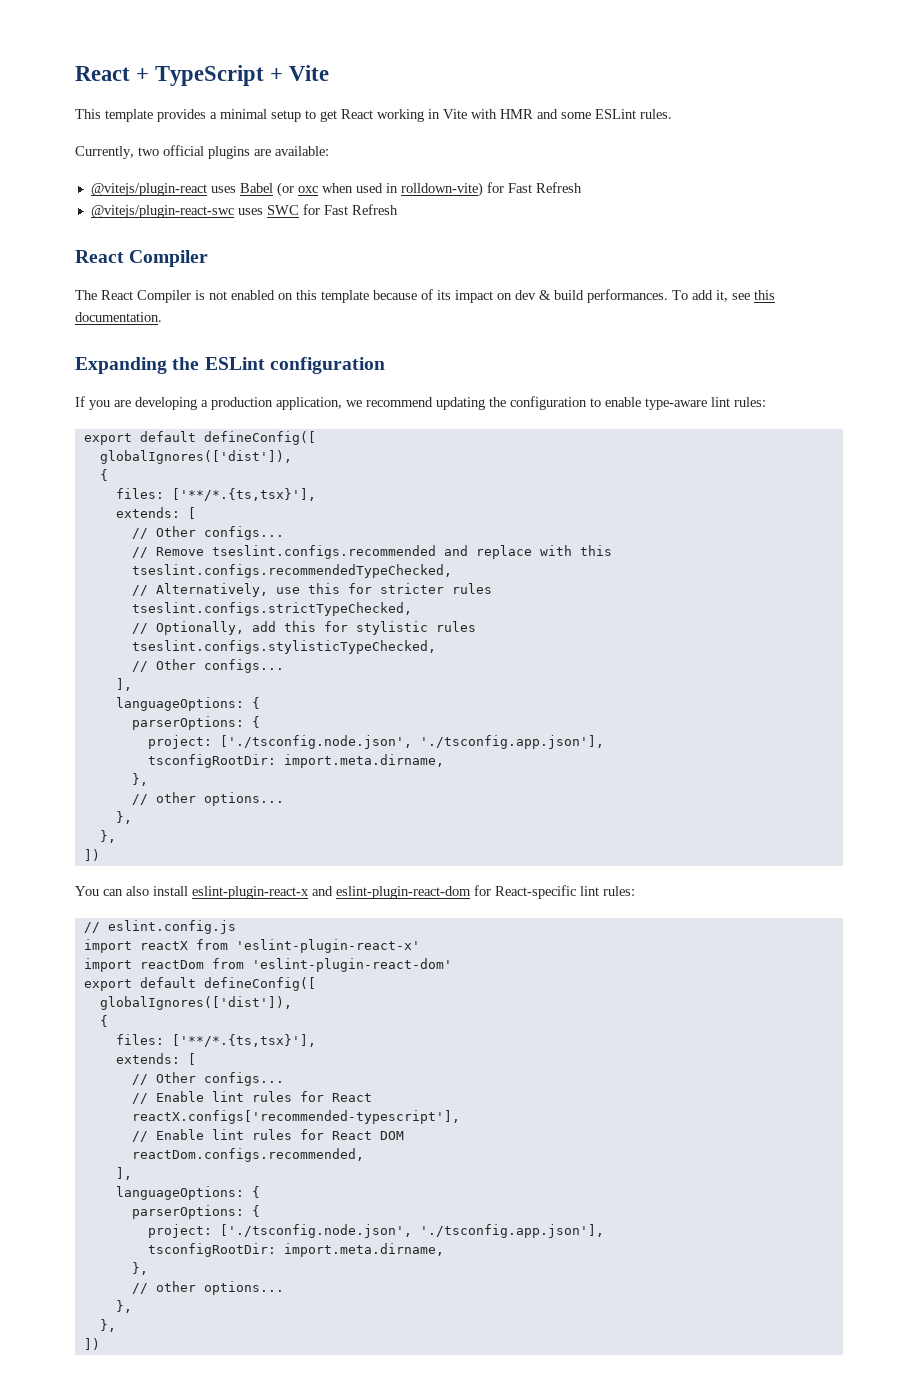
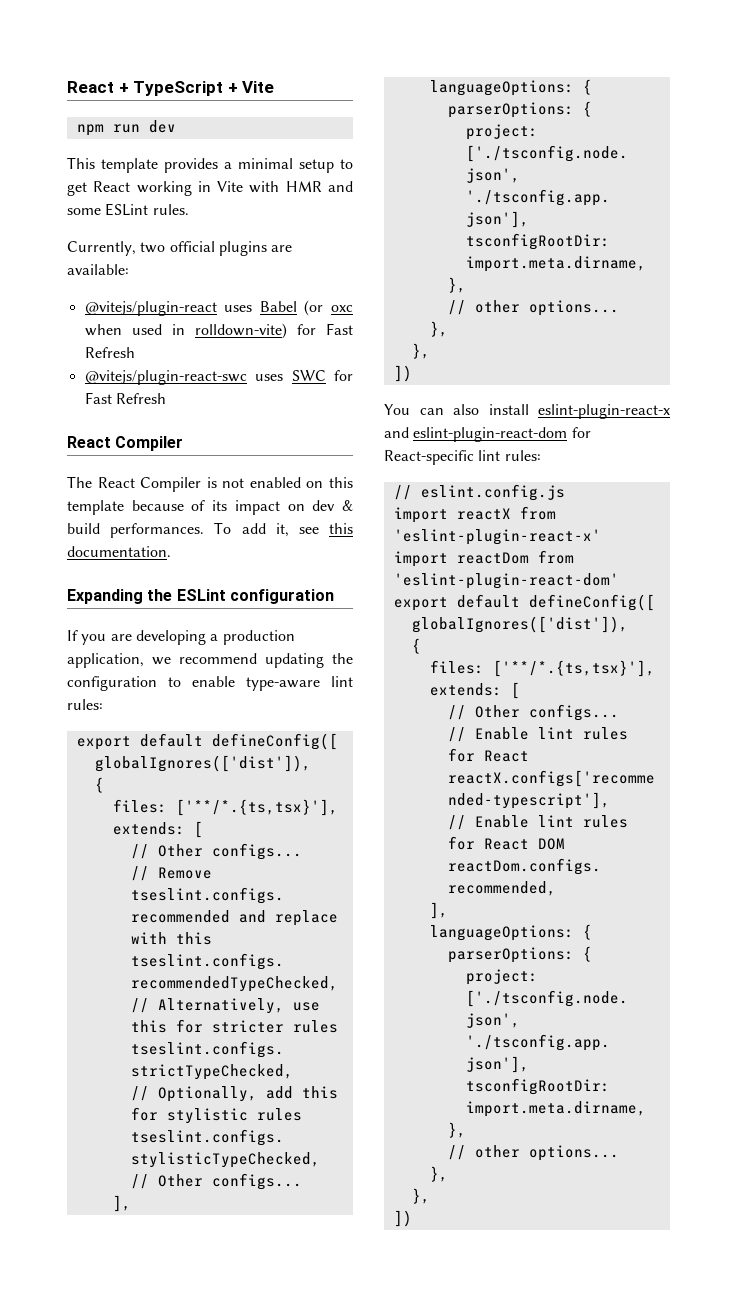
(330, 73) none -> [76,120,176,136] // npm run dev

